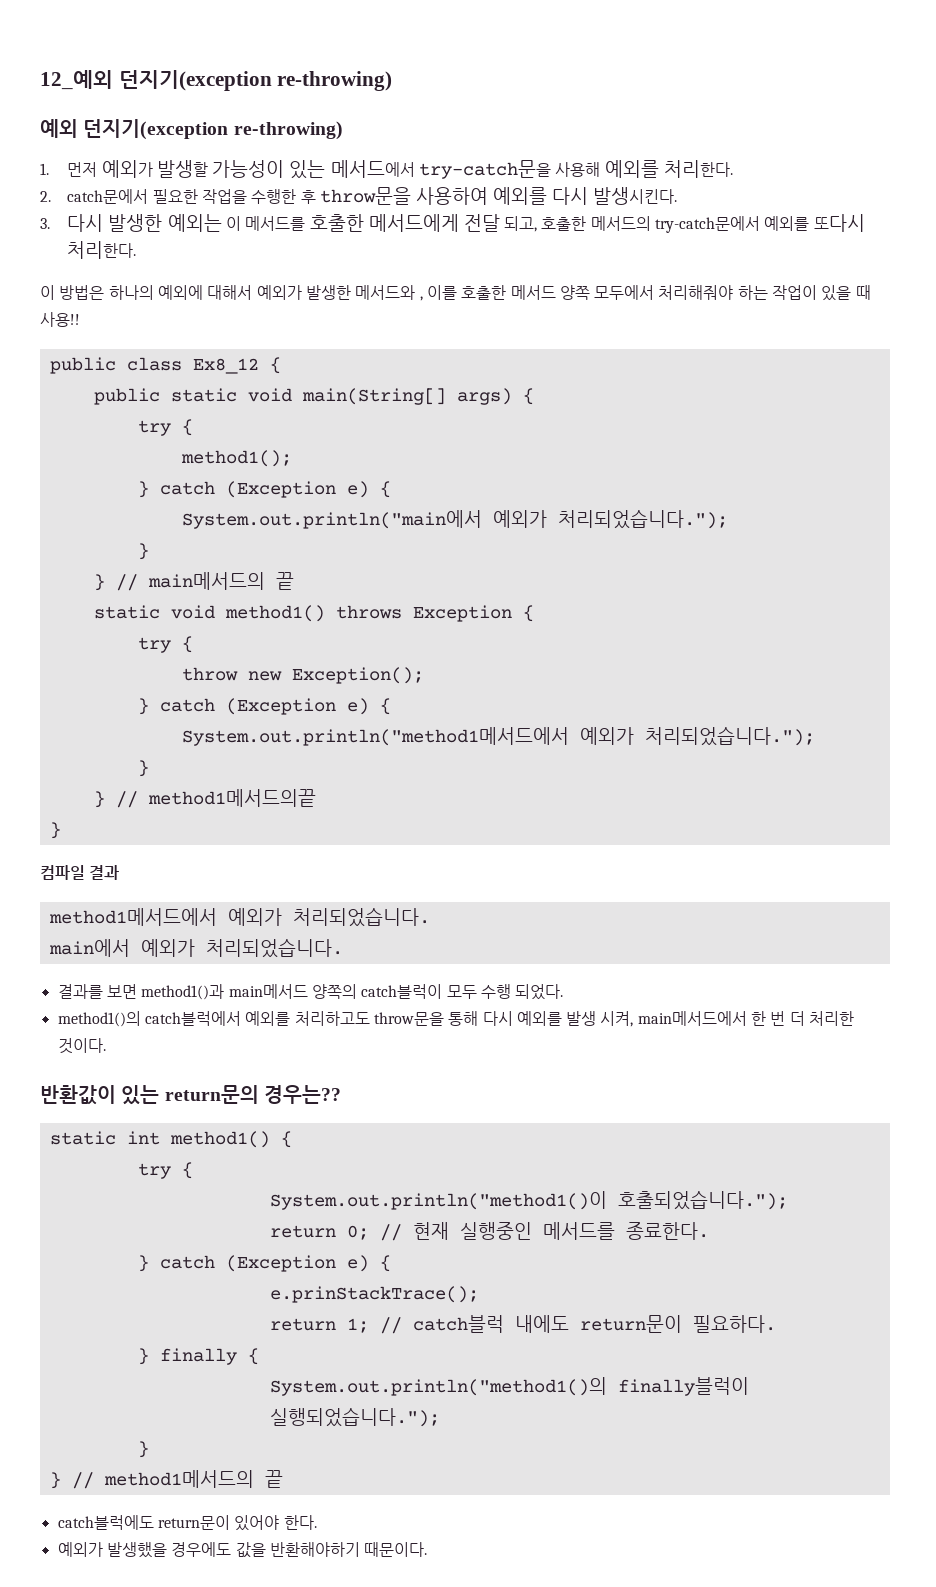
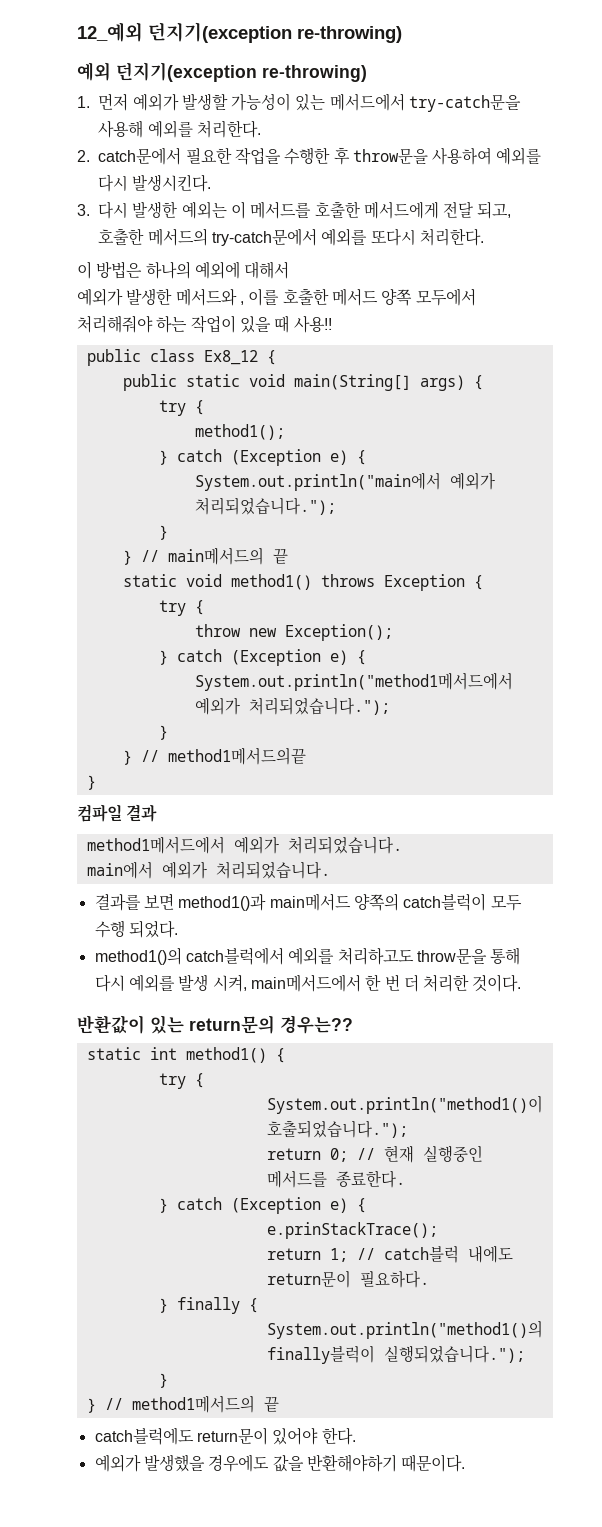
(253, 292) none -> (290, 270) //

